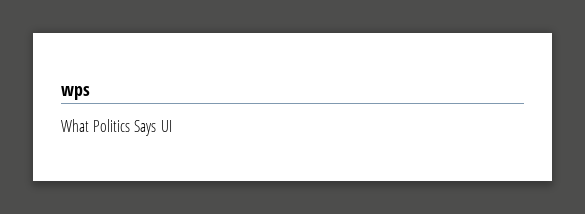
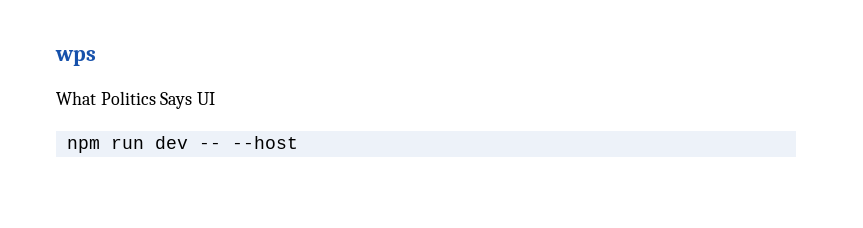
(172, 126) none -> [66,136,298,153] // npm run dev -- --host

